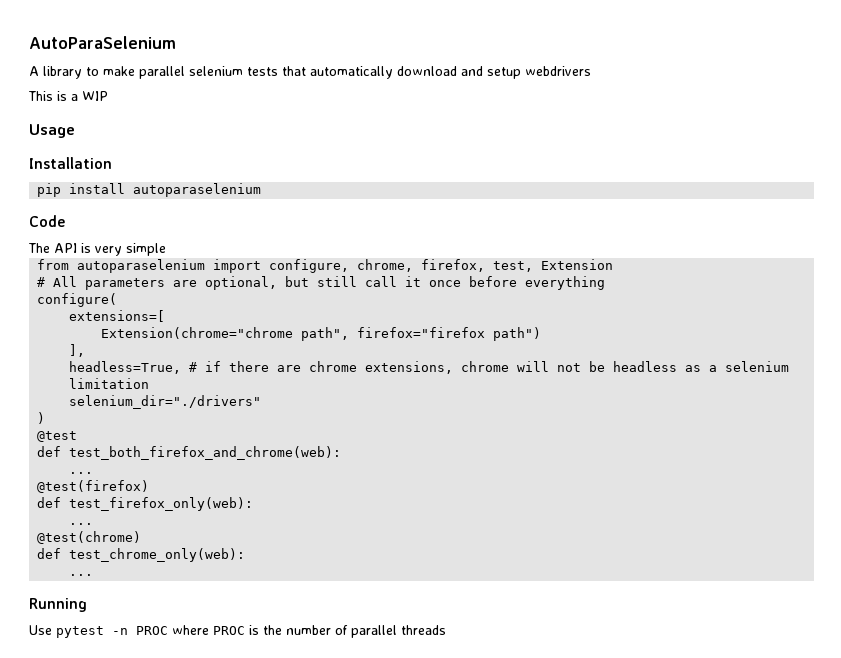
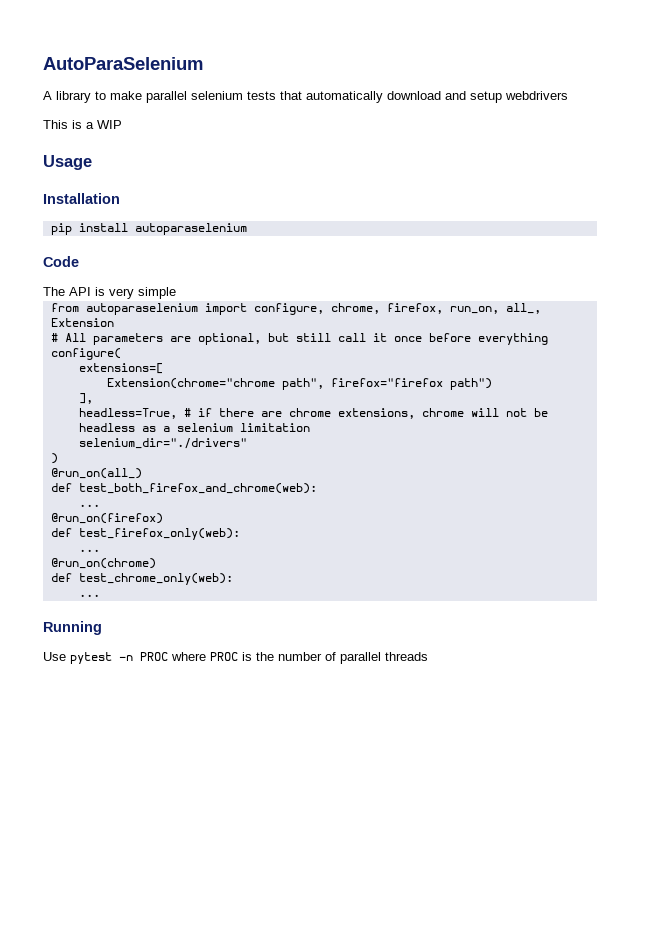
[493,261,534,272] test, -> [449,303,541,314] run_on, all_,
[37,431,78,442] @test -> [50,468,142,479] @run_on(all_)
[37,480,150,493] @test(firefox) -> [50,513,163,524] @run_on(firefox)
[37,531,142,544] @test(chrome) -> [50,558,156,569] @run_on(chrome)

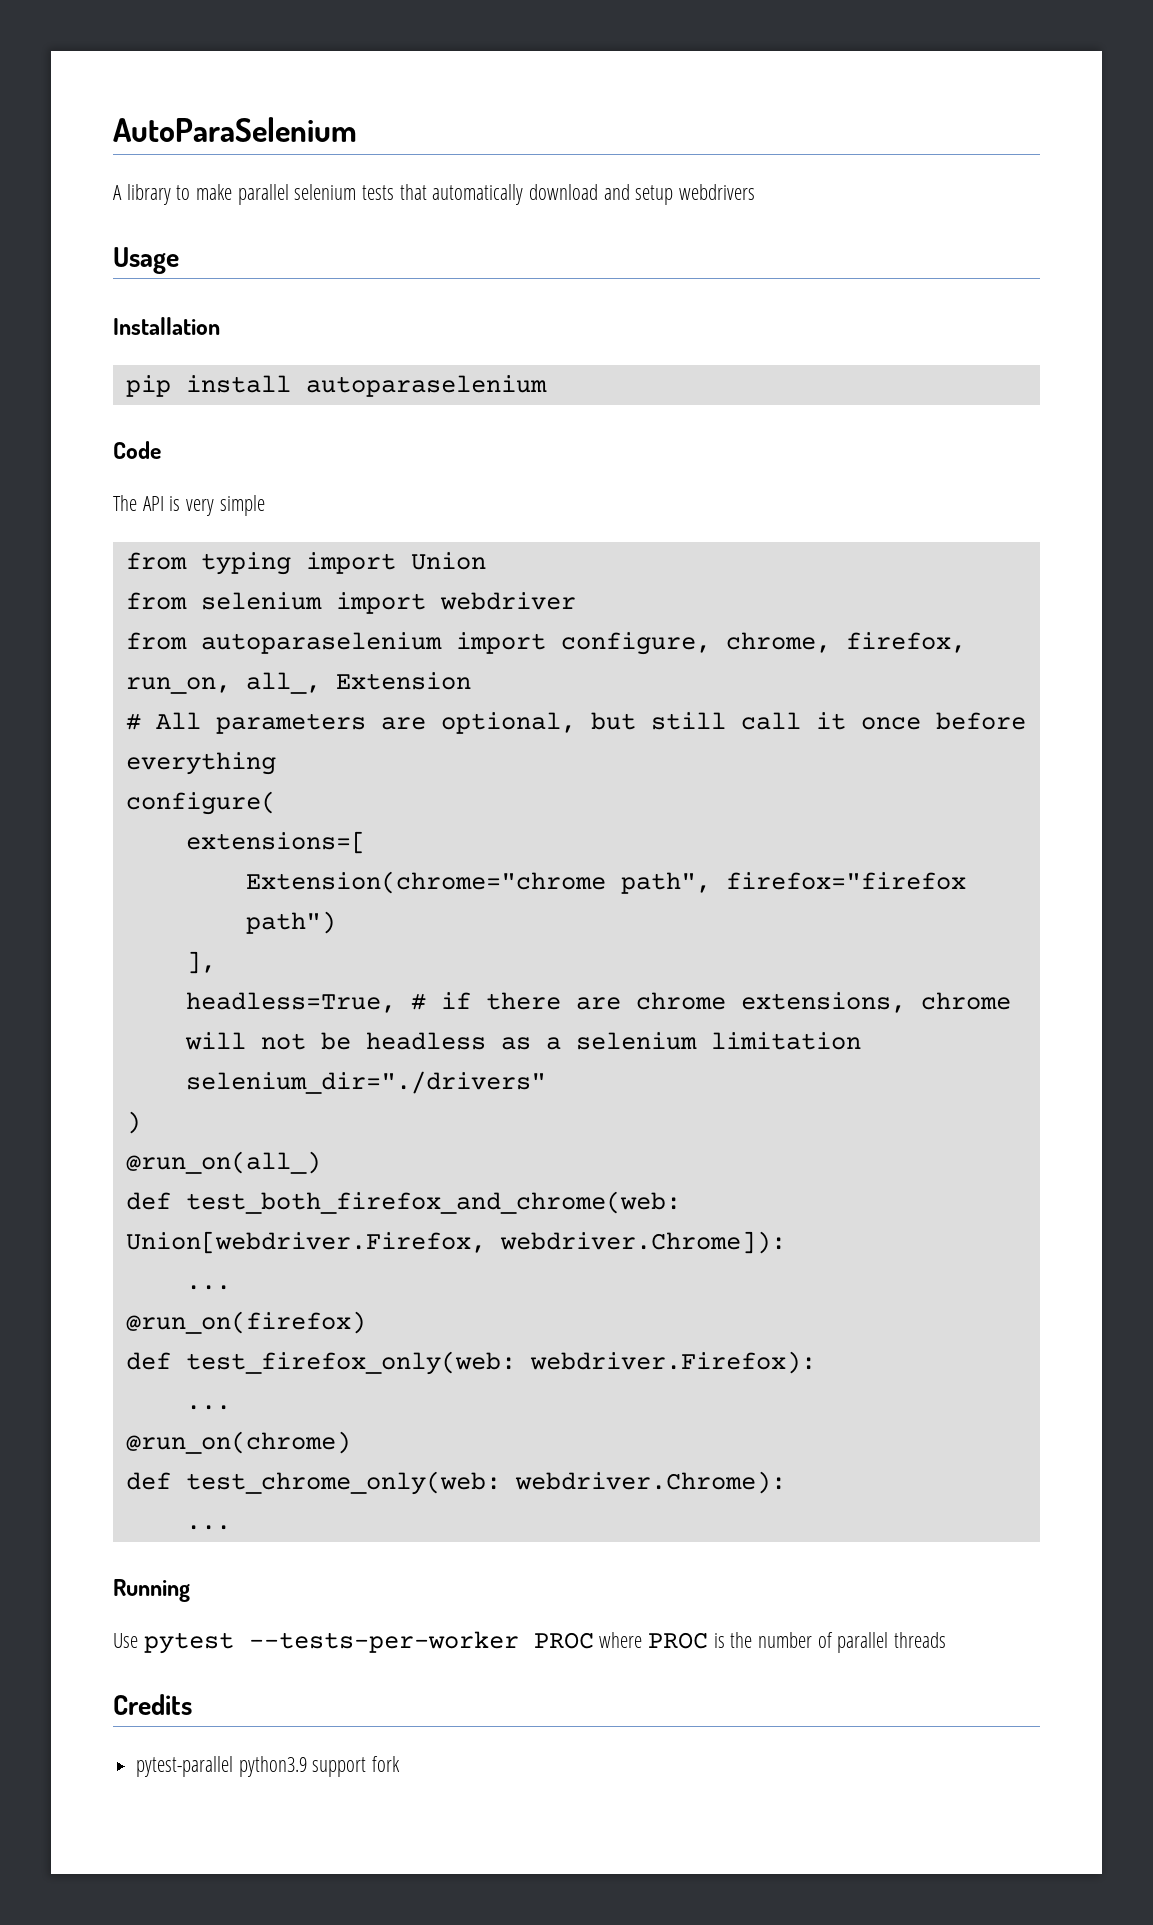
[43,120,122,129] // This is a WIP -> (756, 192) none
(176, 293) none -> [125,552,486,575] [125,592,576,614] // from typing import Union // from selenium import webdriver
[78,483,317,494] test_both_firefox_and_chrome(web): -> [185,1191,681,1214] [125,1231,786,1254] test_both_firefox_and_chrome(web: Union[webdriver.Firefox, webdriver.Chrome]):
[78,528,240,540] test_firefox_only(web): -> [185,1351,816,1375] test_firefox_only(web: webdriver.Firefox):
[78,573,233,585] test_chrome_only(web): -> [185,1471,786,1495] test_chrome_only(web: webdriver.Chrome):
[119,655,133,661] -n -> [248,1631,519,1653] --tests-per-worker
(428, 656) none -> [113,1694,192,1715] [136,1756,401,1777] // Credits // pytest-parallel python3.9 support fork

